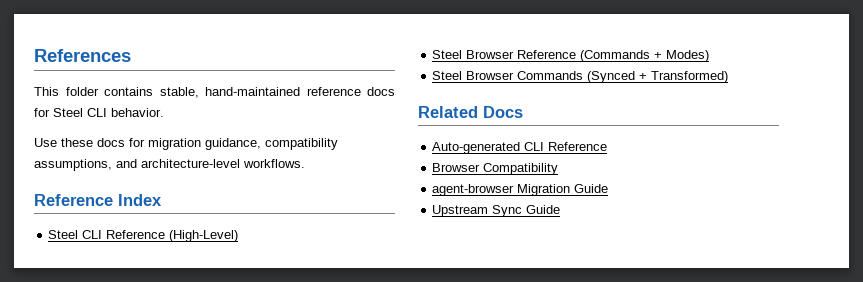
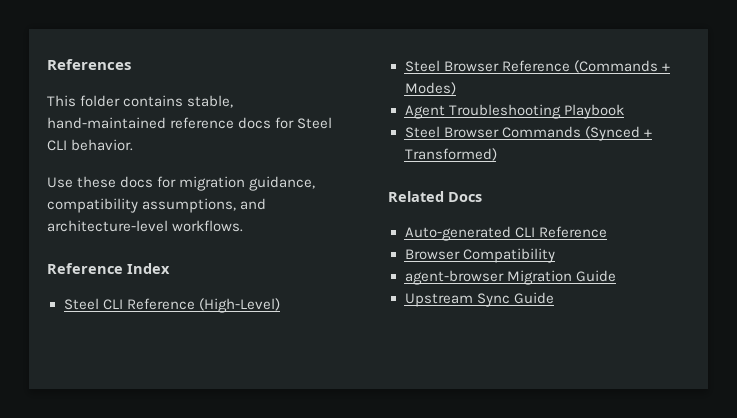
(710, 56) none -> [404,104,624,119] // Agent Troubleshooting Playbook

